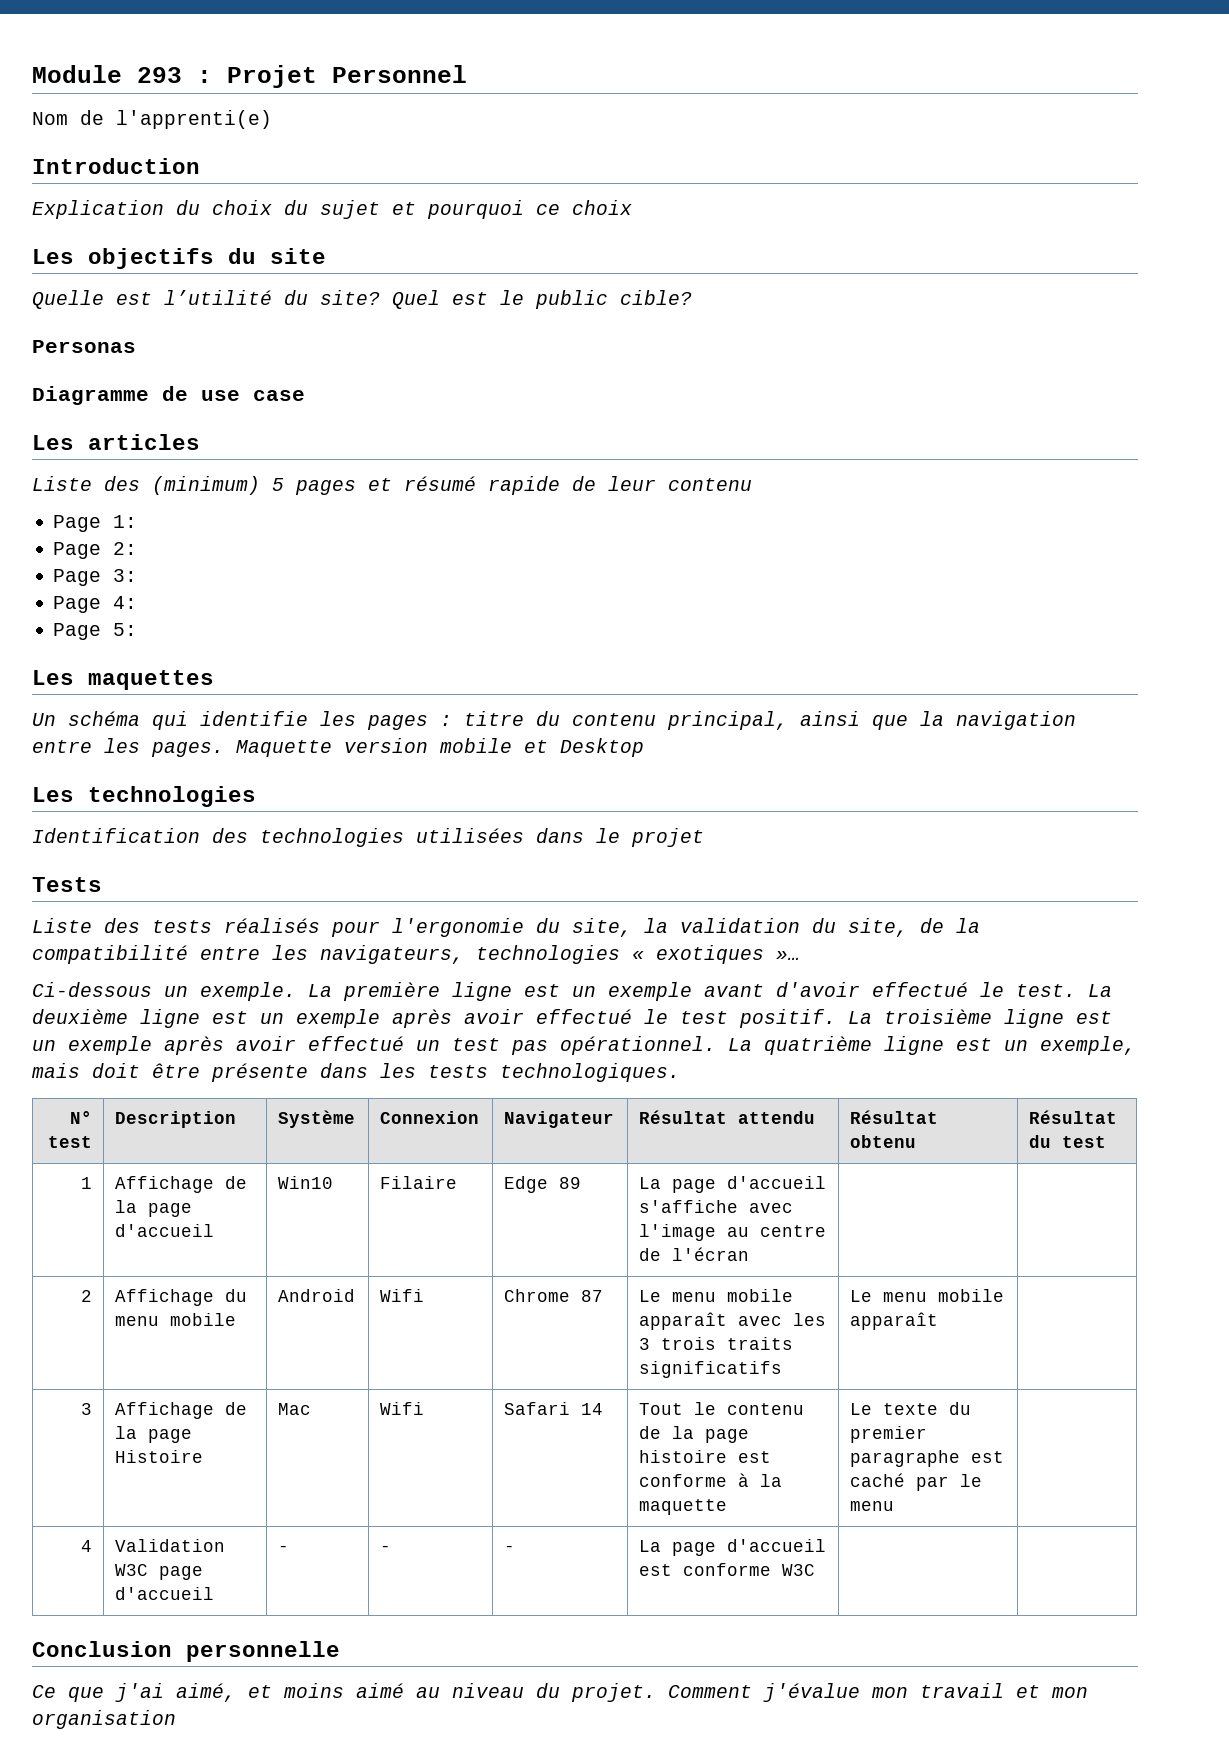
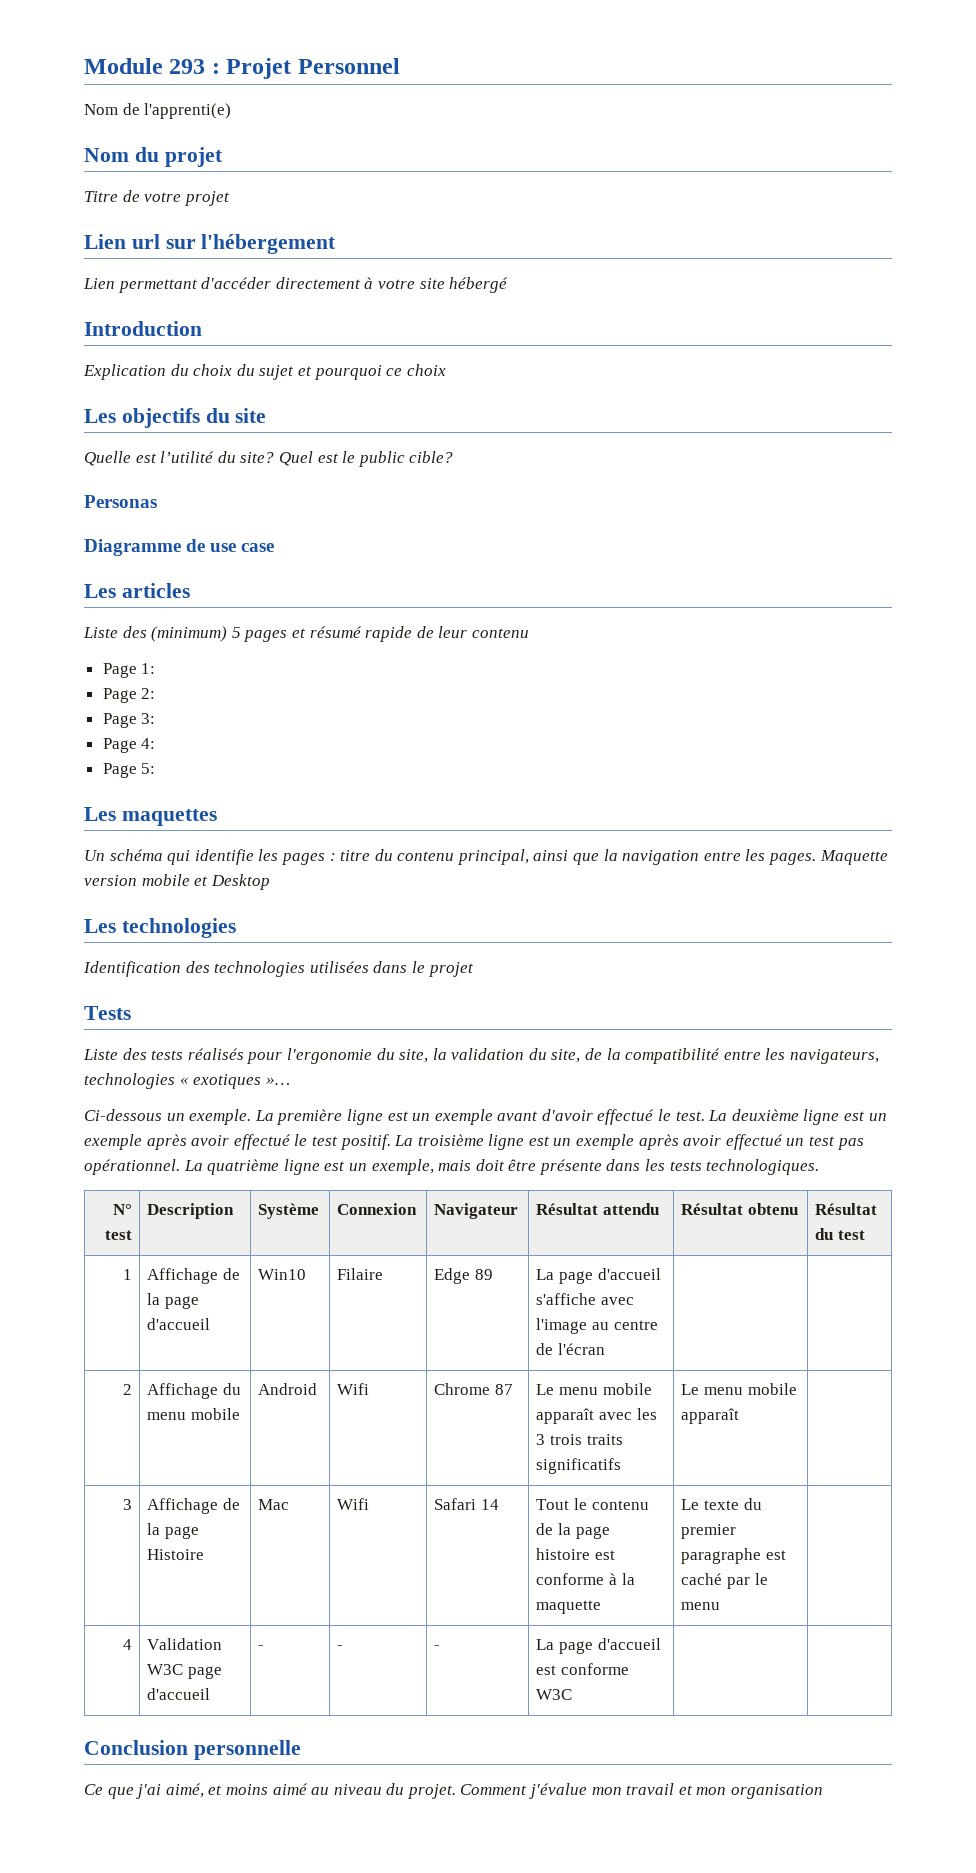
(272, 119) none -> [84,147,223,167] [84,190,230,206] [84,234,337,254] [83,277,509,293] // Nom du projet // Titre de votre projet // Lien url sur l'hébergement // Lien permettant d'accéder directement à votre site hébergé

